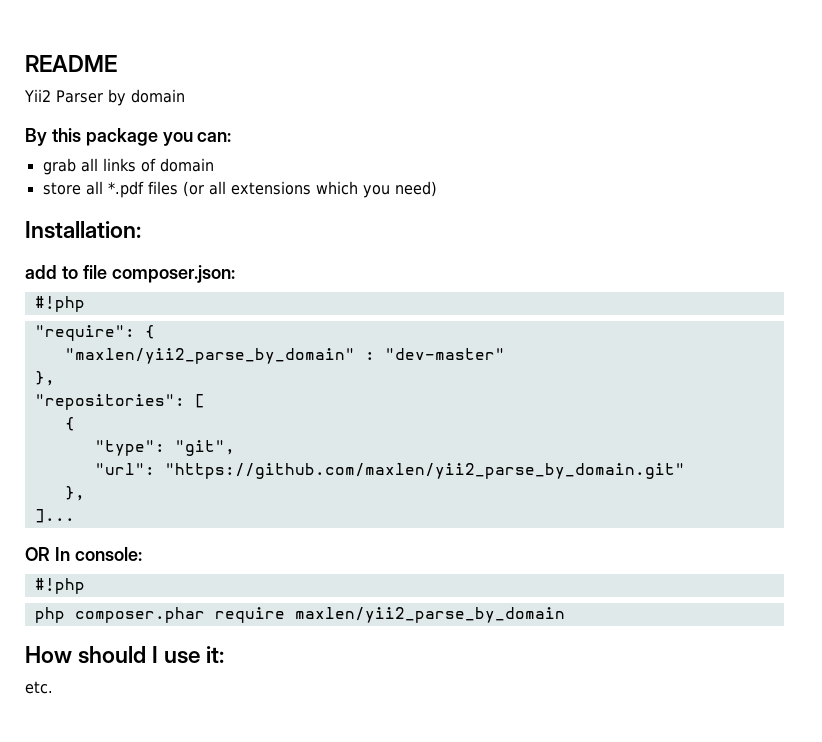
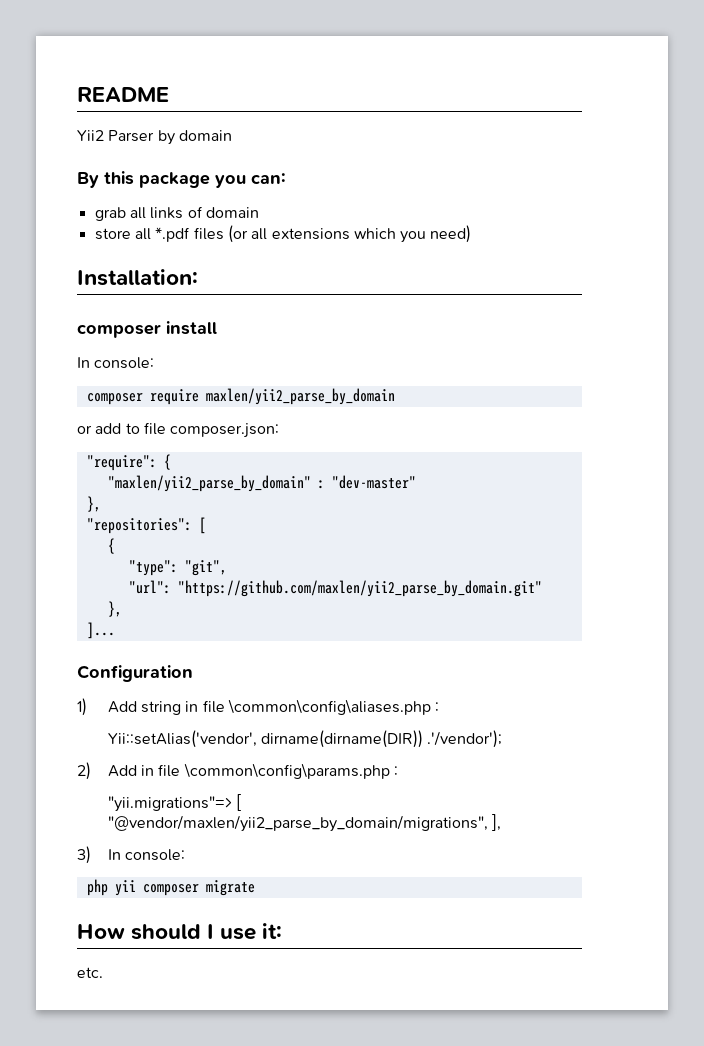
(141, 230) none -> [77,321,217,338] [77,357,155,369] [86,388,395,405] [77,425,92,434] composer install // In console: // composer require maxlen/yii2_parse_by_domain // or
[34,296,85,312] // #!php -> (280, 430) none
[25,547,142,561] [34,578,85,594] OR In console: // #!php -> [77,665,193,682] [77,698,440,716] [107,730,503,748] [77,762,399,780] [107,794,242,812] [107,814,502,832] [77,846,186,864] Configuration // 1) Add string in file \common\config\aliases.php : // Yii::setAlias('vendor', dirname(dirname(DIR)) .'/vendor'); // 2) Add in file \common\config\params.php : // "yii.migrations"=> [ "@vendor/maxlen/yii2_parse_by_domain/migrations", ], // 3) In console:
[74,607,565,623] composer.phar require maxlen/yii2_parse_by_domain -> [114,880,255,896] yii composer migrate

